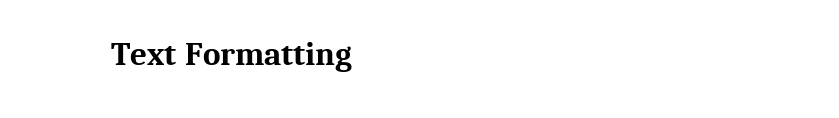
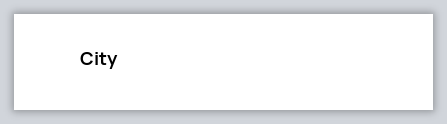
[111,42,352,72] Text Formatting -> [80,52,118,69] City

